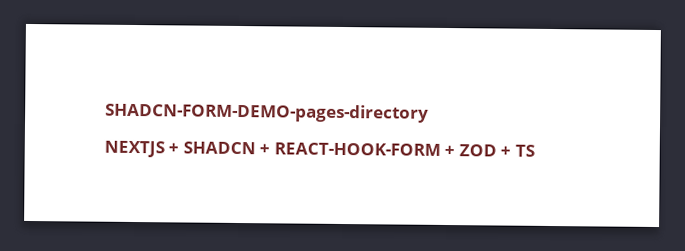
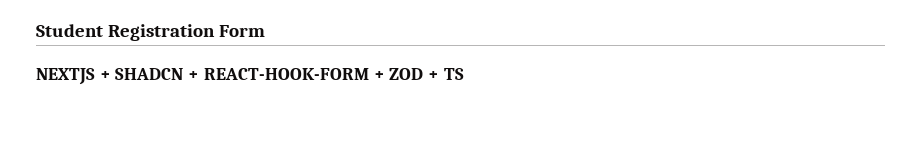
[105,102,429,123] SHADCN-FORM-DEMO-pages-directory -> [36,24,265,41] Student Registration Form

